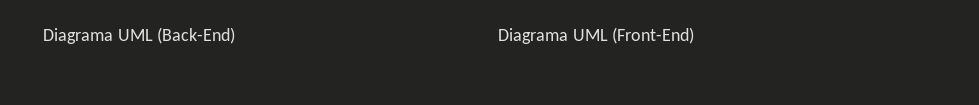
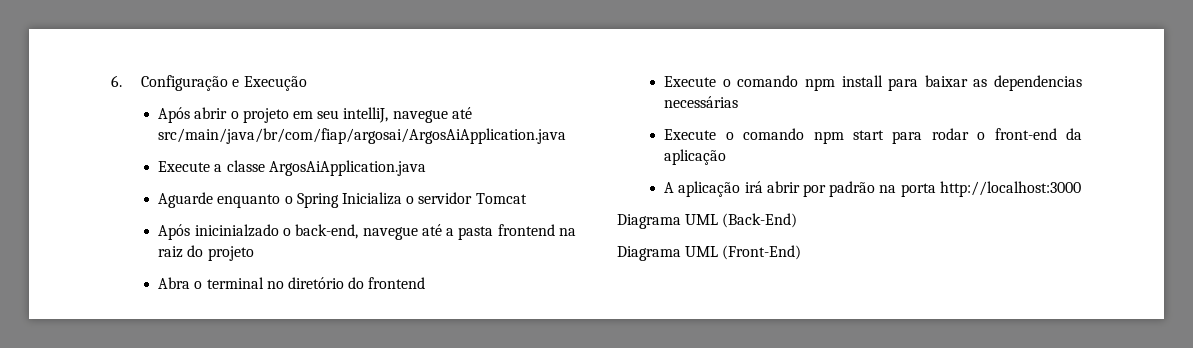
(43, 36) none -> [111,75,307,91] [158,107,472,123] [158,128,567,144] [158,160,426,176] [158,192,527,208] [158,224,576,240] [158,245,254,261] [158,277,426,289] [664,75,1082,91] [664,96,739,108] [664,128,1082,144] [664,149,727,165] [664,181,1081,197] 6. Configuração e Execução // Após abrir o projeto em seu intelliJ, navegue até src/main/java/br/com/fiap/argosai/ArgosAiApplication.java // Execute a classe ArgosAiApplication.java // Aguarde enquanto o Spring Inicializa o servidor Tomcat // Após inicinialzado o back-end, navegue até a pasta frontend na raiz do projeto // Abra o terminal no diretório do frontend // Execute o comando npm install para baixar as dependencias necessárias // Execute o comando npm start para rodar o front-end da aplicação // A aplicação irá abrir por padrão na porta http://localhost:3000 //

